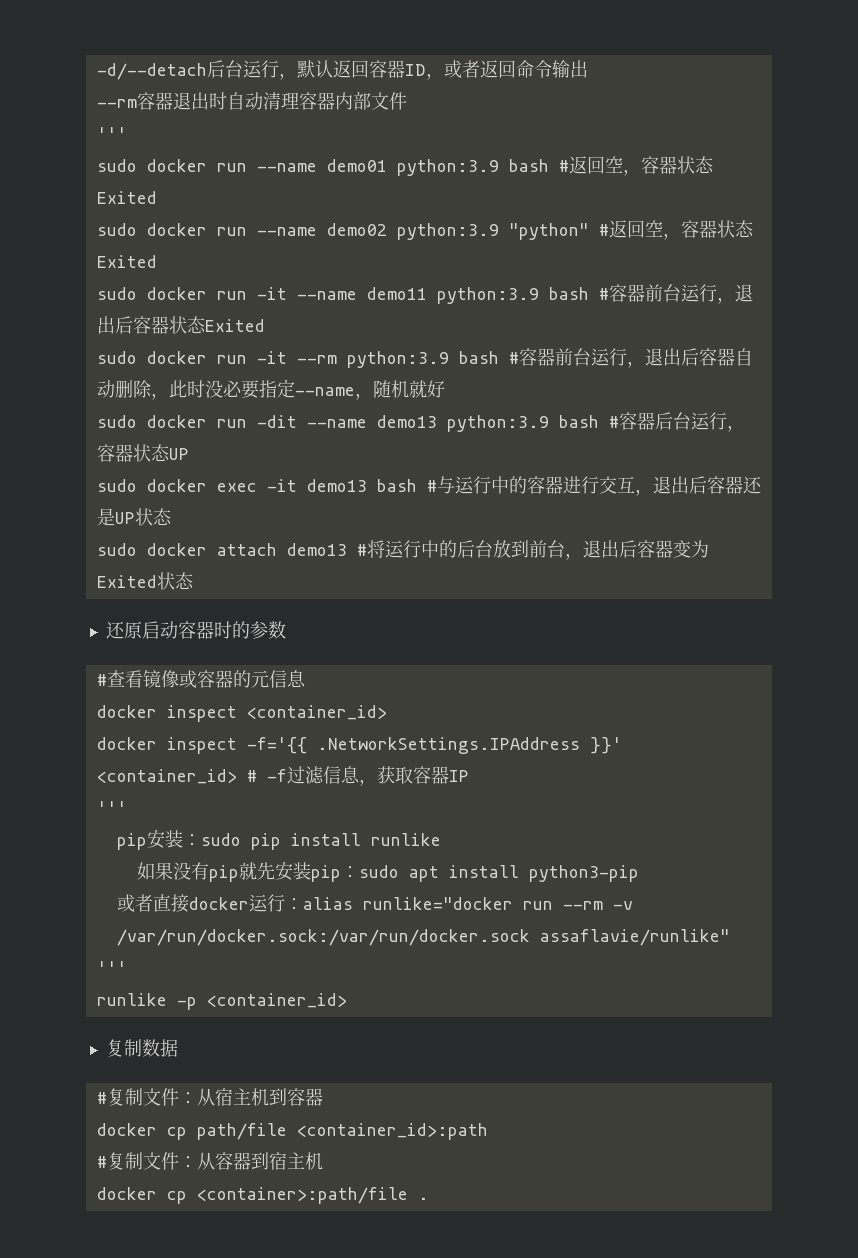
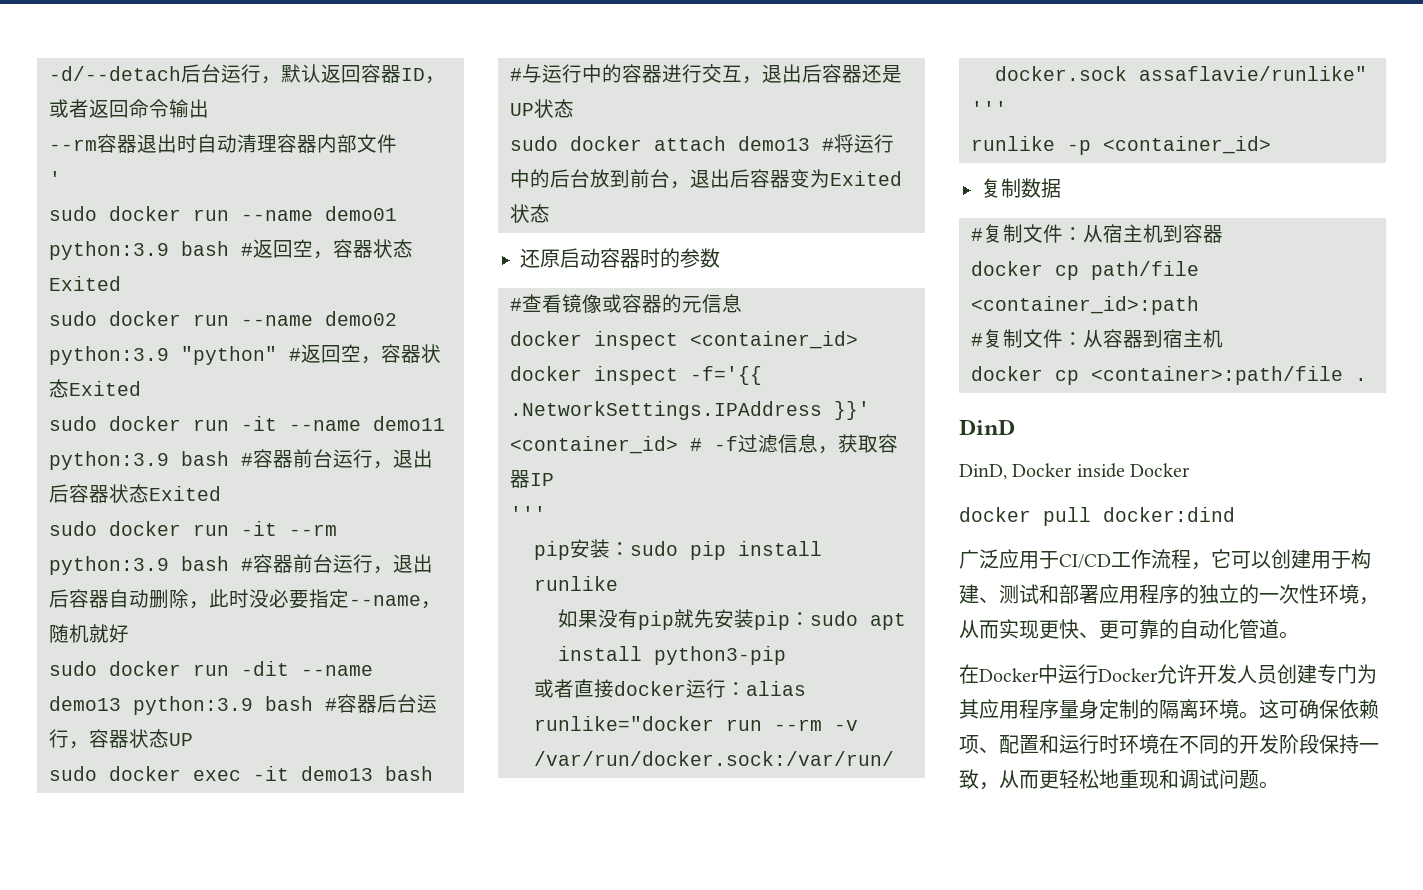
[96,127,127,140] ''' -> [49,171,61,186] '
(429, 1198) none -> [959,419,1015,435] [959,463,1191,480] [959,507,1235,526] [959,549,1371,570] [959,584,1379,605] [959,619,1299,639] [959,664,1377,684] [959,699,1379,719] [959,734,1379,754] [959,769,1279,790] // DinD // DinD, Docker inside Docker // docker pull docker:dind // 广泛应用于CI/CD工作流程，它可以创建用于构建、测试和部署应用程序的独立的一次性环境，从而实现更快、更可靠的自动化管道。 // 在Docker中运行Docker允许开发人员创建专门为其应用程序量身定制的隔离环境。这可确保依赖项、配置和运行时环境在不同的开发阶段保持一致，从而更轻松地重现和调试问题。

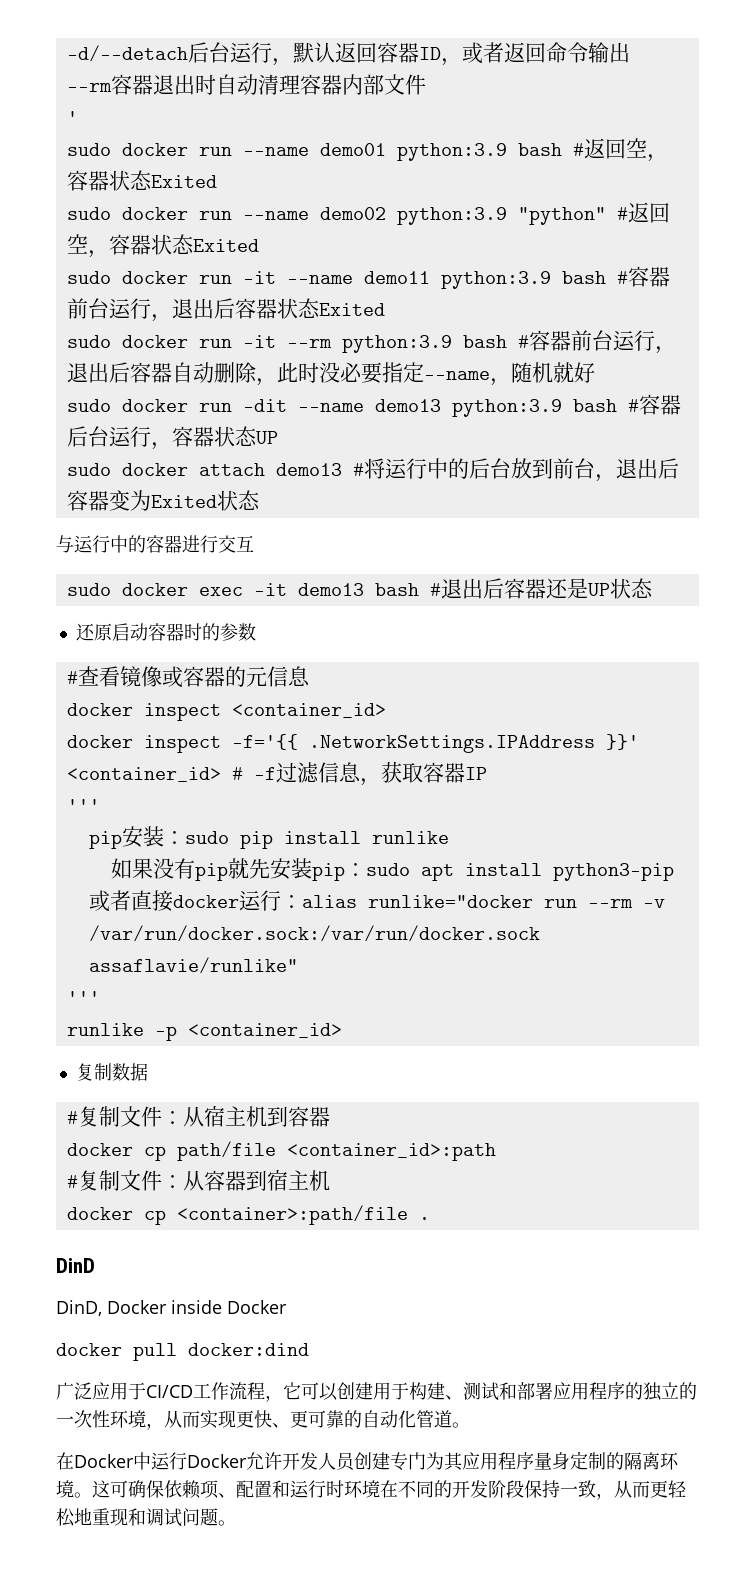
[49,766,433,781] [510,64,902,84] [510,99,574,118] // sudo docker exec -it demo13 bash #与运行中的容器进行交互，退出后容器还是UP状态 -> (278, 437) none
(550, 213) none -> [56,535,254,553] [66,578,653,599] // 与运行中的容器进行交互 // sudo docker exec -it demo13 bash #退出后容器还是UP状态

